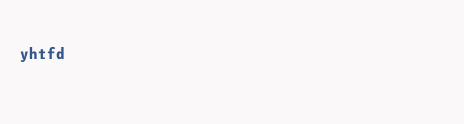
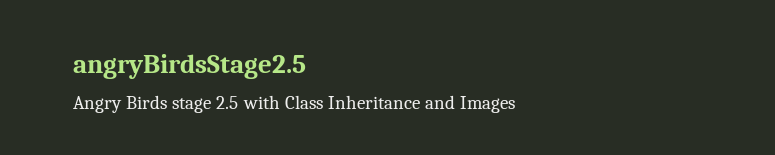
[20,46,65,63] yhtfd -> [73,54,306,79] [73,95,516,113] angryBirdsStage2.5 // Angry Birds stage 2.5 with Class Inheritance and Images

